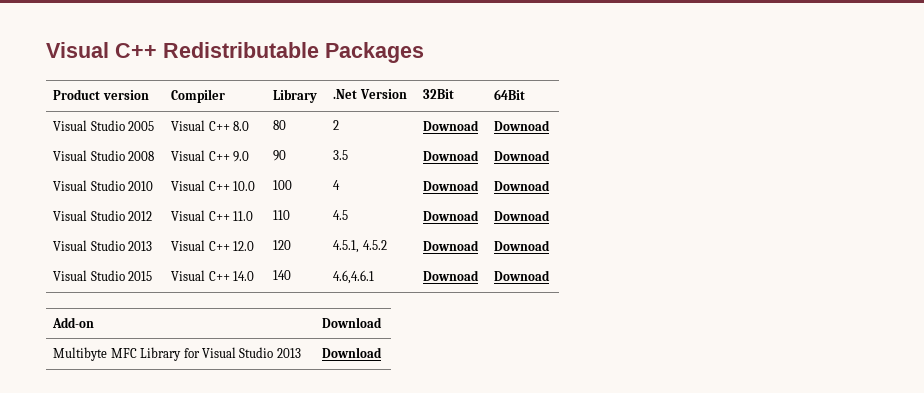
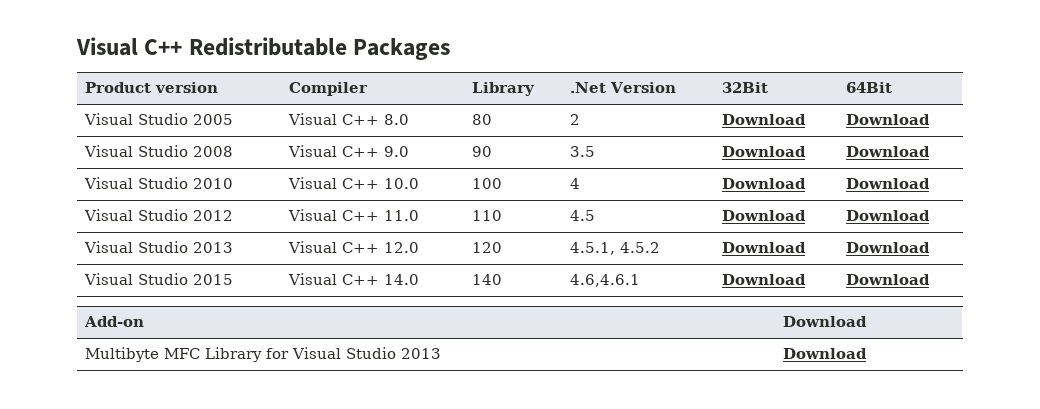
[423,120,480,131] [494,120,551,131] Downoad | Downoad -> [721,114,806,125] [845,114,930,125] Download | Download
[423,150,480,161] [494,150,551,161] Downoad | Downoad -> [721,146,806,157] [845,146,930,157] Download | Download
[423,180,480,191] [494,180,551,191] Downoad | Downoad -> [721,178,806,189] [845,178,930,189] Download | Download
[423,210,480,221] [494,210,551,221] Downoad | Downoad -> [721,210,806,221] [845,210,930,221] Download | Download
[423,240,480,251] [494,240,551,251] Downoad | Downoad -> [721,242,806,253] [845,242,930,253] Download | Download
[423,270,480,281] [494,270,551,281] Downoad | Downoad -> [721,274,806,285] [845,274,930,285] Download | Download

